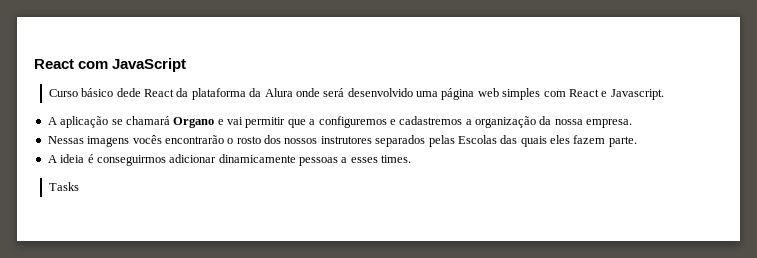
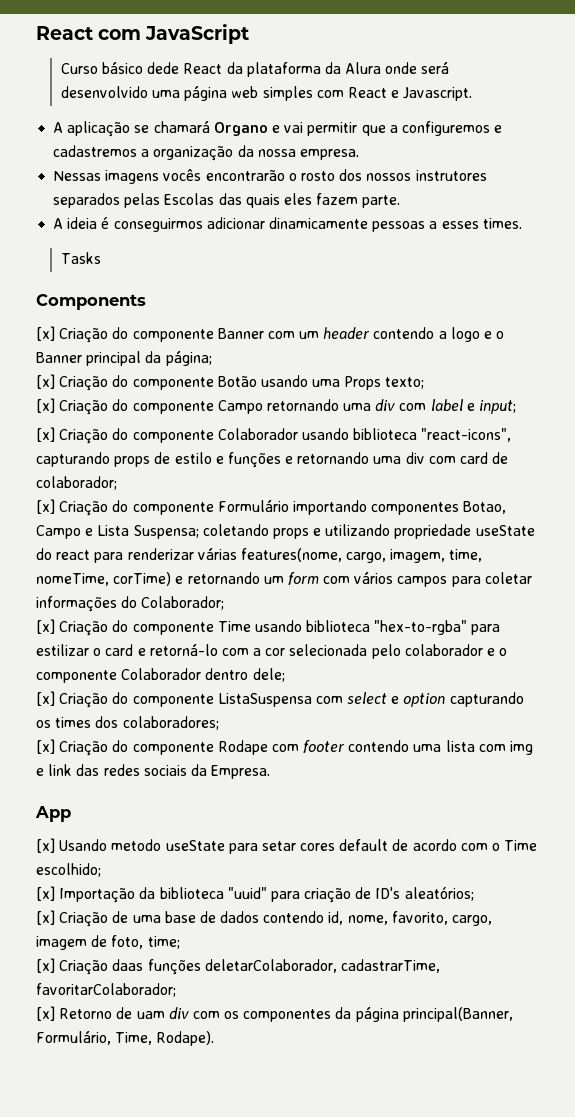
(79, 186) none -> [36,294,146,310] [36,326,505,343] [36,351,212,366] [36,374,425,391] [36,398,517,415] [36,427,512,444] [36,452,509,468] [36,476,117,490] [36,499,507,516] [36,524,535,539] [36,548,483,563] [36,572,532,587] [36,596,225,612] [36,619,501,636] [36,644,508,659] [36,668,285,683] [36,691,524,708] [36,716,219,730] [36,739,534,756] [36,764,271,779] [35,806,71,822] [36,838,538,854] [36,863,101,877] [36,886,474,903] [36,910,493,927] [36,935,180,950] [36,958,440,975] [36,983,176,997] [36,1006,513,1022] [36,1031,215,1046] // Components // [x] Criação do componente Banner com um header contendo a logo e o Banner principal da página; // [x] Criação do componente Botão usando uma Props texto; // [x] Criação do componente Campo retornando uma div com label e input; // [x] Criação do componente Colaborador usando biblioteca "react-icons", capturando props de estilo e funções e retornando uma div com card de colaborador; // [x] Criação do componente Formulário importando componentes Botao, Campo e Lista Suspensa; coletando props e utilizando propriedade useState do react para renderizar várias features(nome, cargo, imagem, time, nomeTime, corTime) e retornando um form com vários campos para coletar informações do Colaborador; // [x] Criação do componente Time usando biblioteca "hex-to-rgba" para estilizar o card e retorná-lo com a cor selecionada pelo colaborador e o componente Colaborador dentro dele; // [x] Criação do componente ListaSuspensa com select e option capturando os times dos colaboradores; // [x] Criação do componente Rodape com footer contendo uma lista com img e link das redes sociais da Empresa. // App // [x] Usando metodo useState para setar cores default de acordo com o Time escolhido; // [x] Importação da biblioteca "uuid" para criação de ID's aleatórios; // [x] Criação de uma base de dados contendo id, nome, favorito, cargo, imagem de foto, time; // [x] Criação daas funções deletarColaborador, cadastrarTime, favoritarColaborador; // [x] Retorno de uam div com os componentes da página principal(Banner, Formulário, Time, Rodape).

